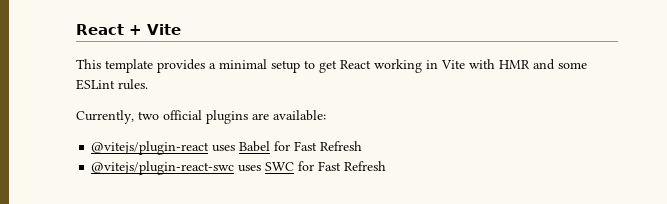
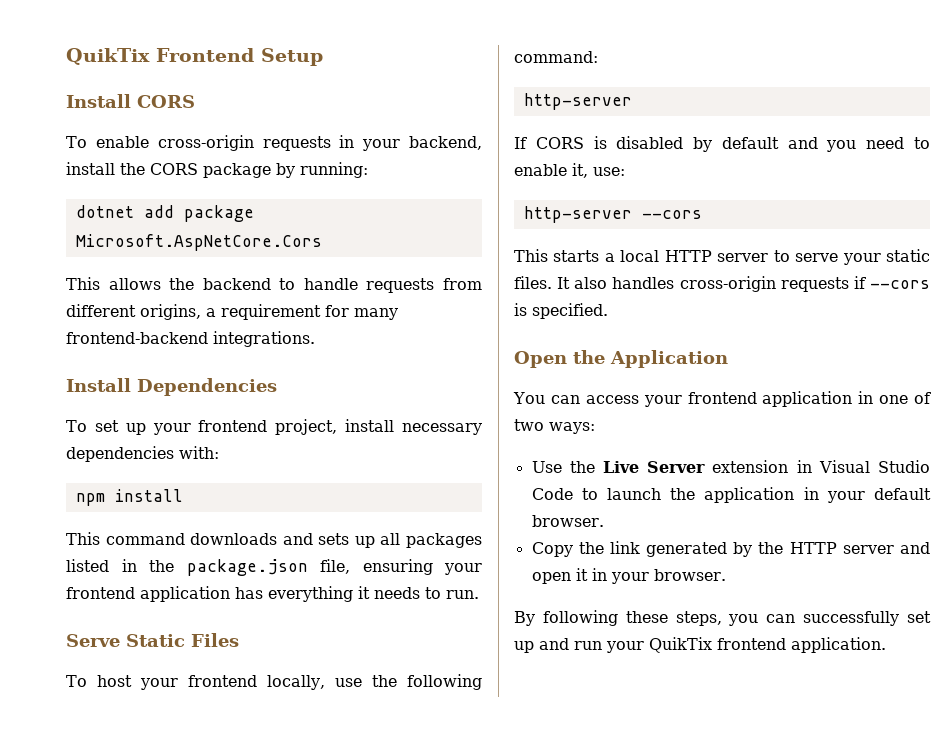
[76,24,181,35] [76,59,587,73] [76,79,148,90] [76,110,326,124] [91,141,363,155] [91,161,387,175] React + Vite // This template provides a minimal setup to get React working in Vite with HMR and some ESLint rules. // Currently, two official plugins are available: // @vitejs/plugin-react uses Babel for Fast Refresh // @vitejs/plugin-react-swc uses SWC for Fast Refresh -> [66,48,323,66] [66,94,195,108] [66,135,482,151] [66,162,368,178] [75,205,254,222] [75,234,322,251] [66,277,482,293] [66,304,398,320] [66,331,315,347] [66,378,277,396] [66,419,482,435] [66,446,219,462] [75,489,183,506] [66,532,482,548] [66,559,482,576] [66,586,479,602] [66,633,239,647] [66,674,482,690] [514,51,598,63] [523,93,632,110] [514,136,930,152] [514,163,625,178] [523,206,702,223] [514,249,930,265] [514,276,930,292] [514,303,608,319] [514,350,728,368] [513,391,931,407] [514,419,595,434] [531,460,930,473] [531,487,931,503] [531,515,604,527] [531,541,930,557] [531,568,726,584] [514,610,931,626] [514,637,886,653] QuikTix Frontend Setup // Install CORS // To enable cross-origin requests in your backend, install the CORS package by running: // dotnet add package Microsoft.AspNetCore.Cors // This allows the backend to handle requests from different origins, a requirement for many frontend-backend integrations. // Install Dependencies // To set up your frontend project, install necessary dependencies with: // npm install // This command downloads and sets up all packages listed in the package.json file, ensuring your frontend application has everything it needs to run. // Serve Static Files // To host your frontend locally, use the following command: // http-server // If CORS is disabled by default and you need to enable it, use: // http-server --cors // This starts a local HTTP server to serve your static files. It also handles cross-origin requests if --cors is specified. // Open the Application // You can access your frontend application in one of two ways: // Use the Live Server extension in Visual Studio Code to launch the application in your default browser. // Copy the link generated by the HTTP server and open it in your browser. // By following these steps, you can successfully set up and run your QuikTix frontend application.

